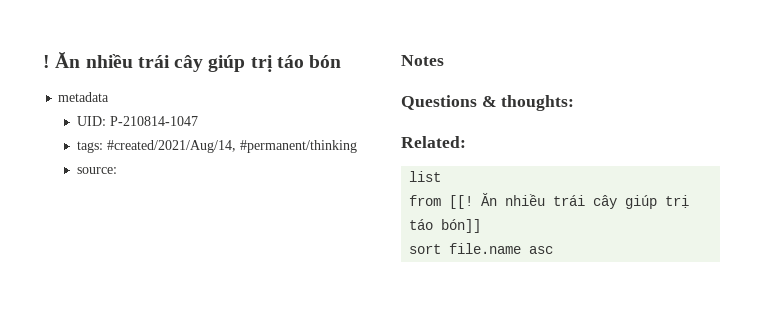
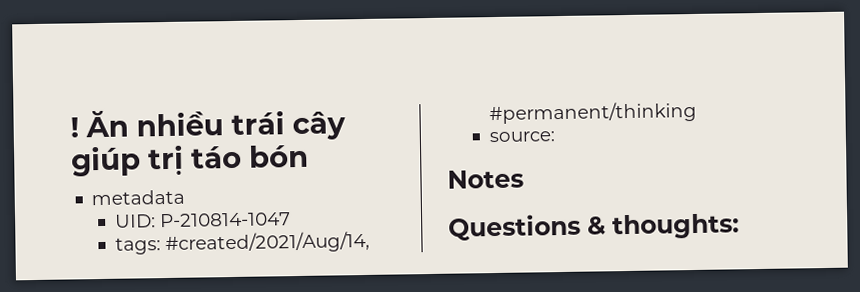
[401,136,466,148] [409,171,442,182] [409,192,690,209] [409,219,482,233] [409,243,554,254] // Related: // list // from [[! Ăn nhiều trái cây giúp trị táo bón]] // sort file.name asc -> (740, 226) none

